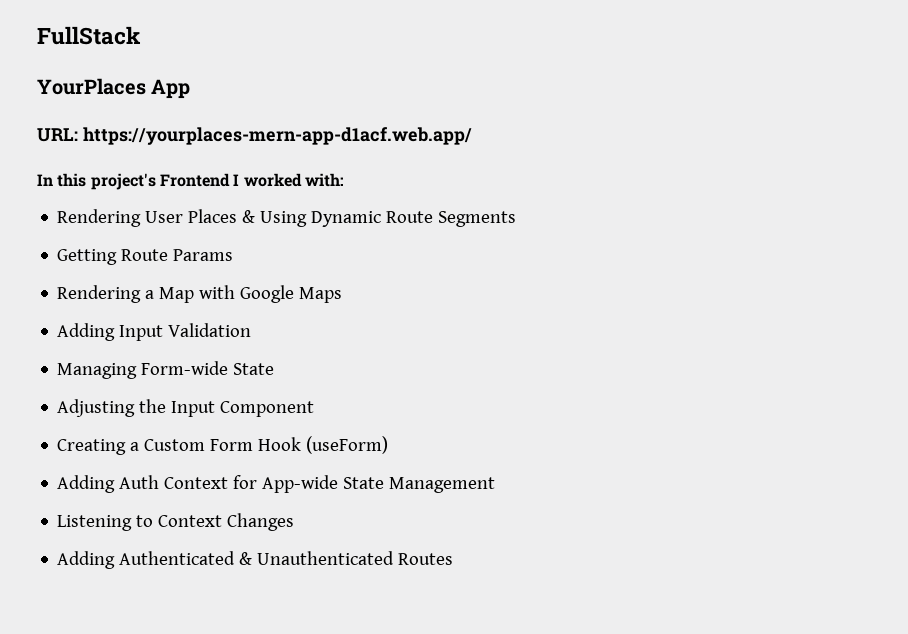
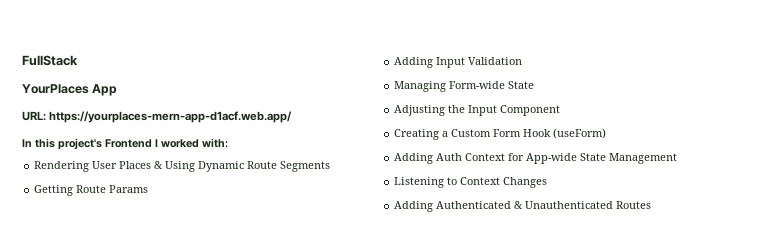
[57,285,343,303] // Rendering a Map with Google Maps -> (149, 189) none

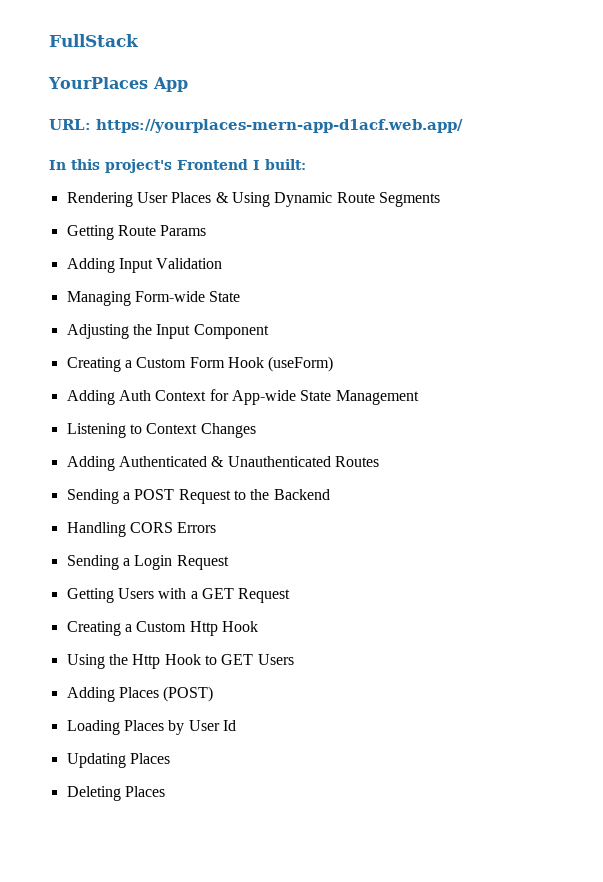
[161,138,228,148] worked with: -> [265,159,306,170] built:
(652, 205) none -> [66,489,330,504] [66,522,217,537] [66,555,229,570] [66,588,291,603] [66,621,258,636] [66,654,294,669] [66,686,214,702] [66,720,236,735] [66,753,170,768] [66,786,165,801] // Sending a POST Request to the Backend // Handling CORS Errors // Sending a Login Request // Getting Users with a GET Request // Creating a Custom Http Hook // Using the Http Hook to GET Users // Adding Places (POST) // Loading Places by User Id // Updating Places // Deleting Places

